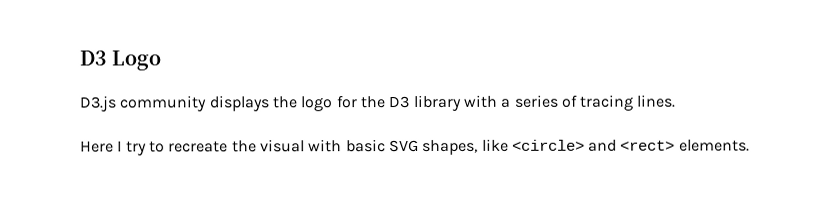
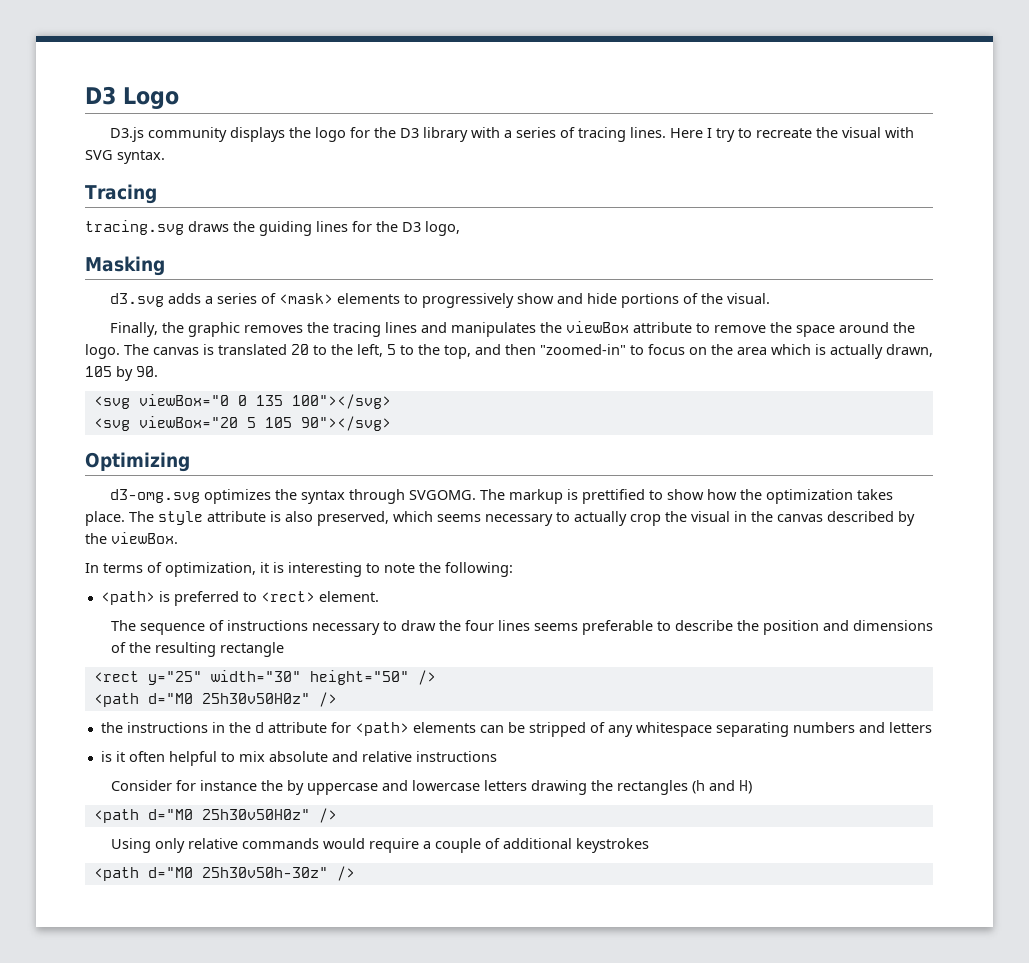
(677, 101) // -> (666, 132) none
[345,138,750,155] basic SVG shapes, like <circle> and <rect> elements. -> [85,150,165,164] [85,184,157,204] [85,220,460,236] [85,256,165,276] [109,293,770,308] [109,321,915,337] [85,344,933,359] [85,366,158,381] [93,394,391,409] [93,416,391,431] [85,452,190,472] [109,489,893,504] [85,511,915,526] [85,532,178,544] [85,562,513,577] [100,591,379,606] [110,620,933,635] [110,642,284,657] [93,670,436,685] [93,692,337,707] [100,722,932,737] [100,751,497,766] [110,780,752,795] [93,808,337,823] [110,838,649,853] [93,866,355,881] SVG syntax. // Tracing // tracing.svg draws the guiding lines for the D3 logo, // Masking // d3.svg adds a series of <mask> elements to progressively show and hide portions of the visual. // Finally, the graphic removes the tracing lines and manipulates the viewBox attribute to remove the space around the logo. The canvas is translated 20 to the left, 5 to the top, and then "zoomed-in" to focus on the area which is actually drawn, 105 by 90. // <svg viewBox="0 0 135 100"></svg> // <svg viewBox="20 5 105 90"></svg> // Optimizing // d3-omg.svg optimizes the syntax through SVGOMG. The markup is prettified to show how the optimization takes place. The style attribute is also preserved, which seems necessary to actually crop the visual in the canvas described by the viewBox. // In terms of optimization, it is interesting to note the following: // <path> is preferred to <rect> element. // The sequence of instructions necessary to draw the four lines seems preferable to describe the position and dimensions of the resulting rectangle // <rect y="25" width="30" height="50" /> // <path d="M0 25h30v50H0z" /> // the instructions in the d attribute for <path> elements can be stripped of any whitespace separating numbers and letters // is it often helpful to mix absolute and relative instructions // Consider for instance the by uppercase and lowercase letters drawing the rectangles (h and H) // <path d="M0 25h30v50H0z" /> // Using only relative commands would require a couple of additional keystrokes // <path d="M0 25h30v50h-30z" />

